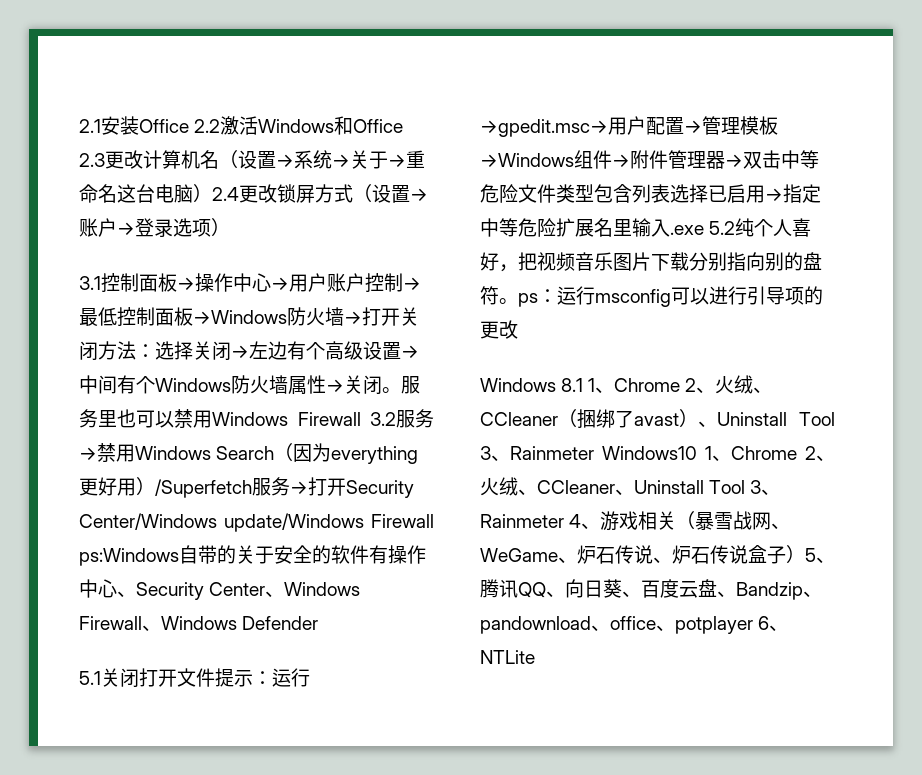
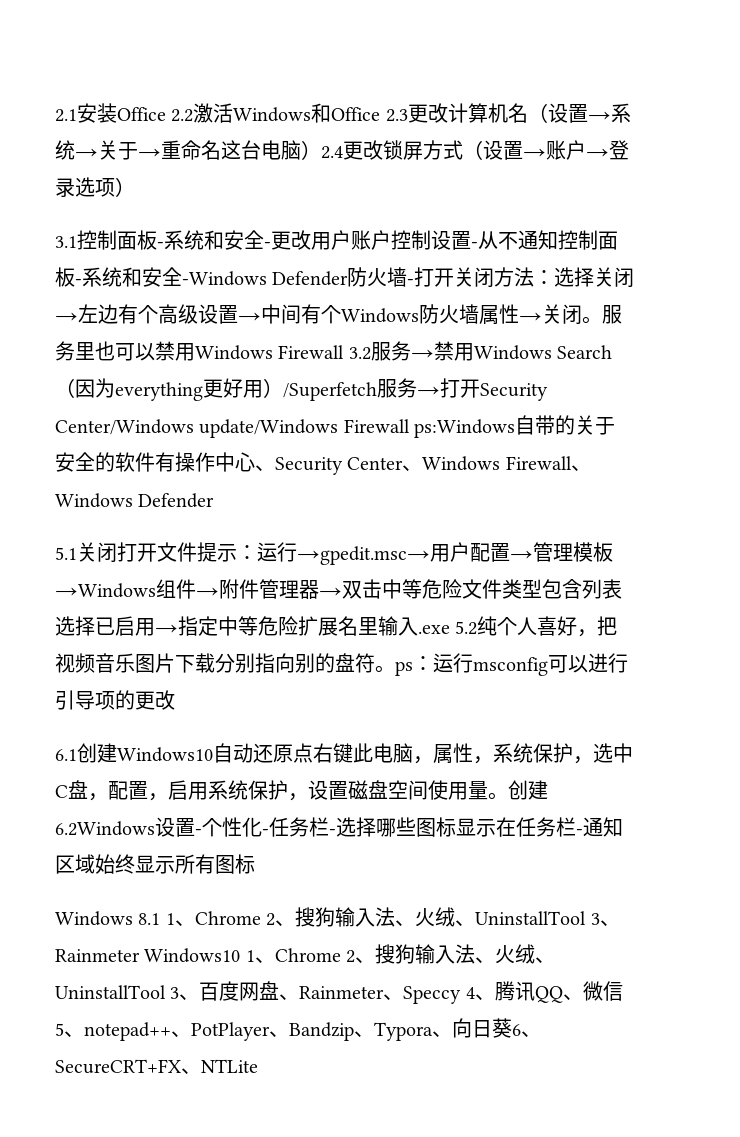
[177,273,421,293] [79,307,362,327] →操作中心→用户账户控制→最低控制面板→Windows防火墙→ -> [157,230,618,250] [55,267,415,287] -系统和安全-更改用户账户控制设置-从不通知控制面板-系统和安全-Windows Defender防火墙-
(518, 329) none -> [55,743,633,764] [55,780,548,801] [55,817,623,837] [55,854,255,874] // 6.1创建Windows10自动还原点右键此电脑，属性，系统保护，选中C盘，配置，启用系统保护，设置磁盘空间使用量。创建6.2Windows设置-个性化-任务栏-选择哪些图标显示在任务栏-通知区域始终显示所有图标
[715,375,773,394] [480,409,835,429] 火绒、CCleaner（捆绑了avast）、Uninstall Tool -> [295,907,587,928] 搜狗输入法、火绒、UninstallTool
[480,477,781,496] [480,511,791,531] [480,545,835,564] [480,579,822,600] [480,616,770,634] 火绒、CCleaner、Uninstall Tool 3、Rainmeter 4、游戏相关（暴雪战网、WeGame、炉石传说、炉石传说盒子）5、腾讯QQ、向日葵、百度云盘、Bandzip、pandownload、office、potplayer 6 -> [375,944,556,965] [55,981,623,1004] [55,1018,541,1041] [55,1059,181,1074] 搜狗输入法、火绒、UninstallTool 3、百度网盘、Rainmeter、Speccy 4、腾讯QQ、微信5、notepad++、PotPlayer、Bandzip、Typora、向日葵6、SecureCRT+FX

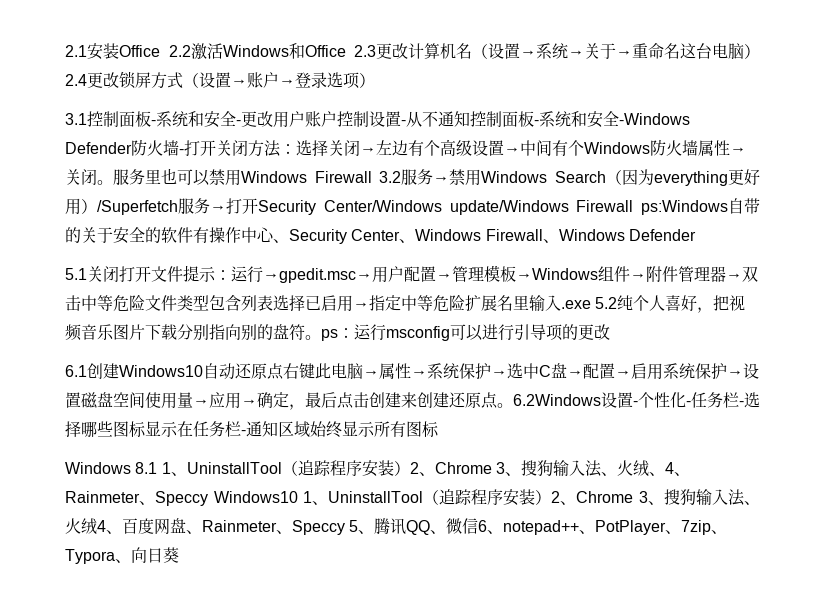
[413,743,593,764] ，属性，系统保护， -> [363,363,507,379] →属性→系统保护→
[88,781,168,801] ，配置， -> [567,363,631,379] →配置→
[288,793,308,801] ， -> [727,370,743,377] →
[488,780,548,800] 。创建 -> [193,392,513,410] →应用→确定，最后点击创建来创建还原点。
[194,907,620,928] [55,944,556,965] [55,985,180,999] Chrome 2、搜狗输入法、火绒、UninstallTool 3、Rainmeter Windows10 1、Chrome 2、搜狗输入法、火绒、UninstallTool 3 -> [186,460,690,477] [65,489,760,506] [65,518,106,535] UninstallTool（追踪程序安装）2、Chrome 3、搜狗输入法、火绒、4、Rainmeter、Speccy Windows10 1、UninstallTool（追踪程序安装）2、Chrome 3、搜狗输入法、火绒4
[465,987,475,999] 4 -> [349,520,359,532] 5
[55,1023,64,1036] 5 -> [478,520,488,532] 6
[289,1022,354,1041] Bandzip -> [681,520,712,535] 7zip
[512,1024,541,1037] [55,1059,258,1074] 6、SecureCRT+FX、NTLite -> (179, 555) none

